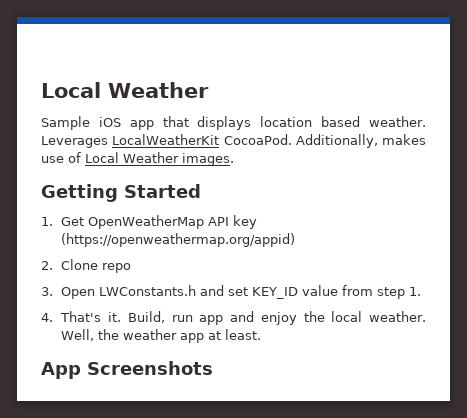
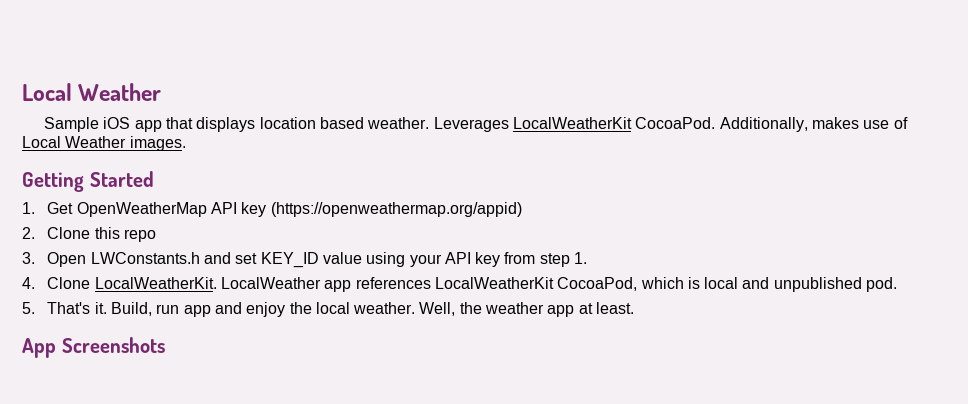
(99, 264) none -> [94,227,120,239] this
(339, 290) none -> [366,252,501,267] using your API key
(53, 317) none -> [47,277,898,292] [22,302,35,314] Clone LocalWeatherKit. LocalWeather app references LocalWeatherKit CocoaPod, which is local and unpublished pod. // 5.

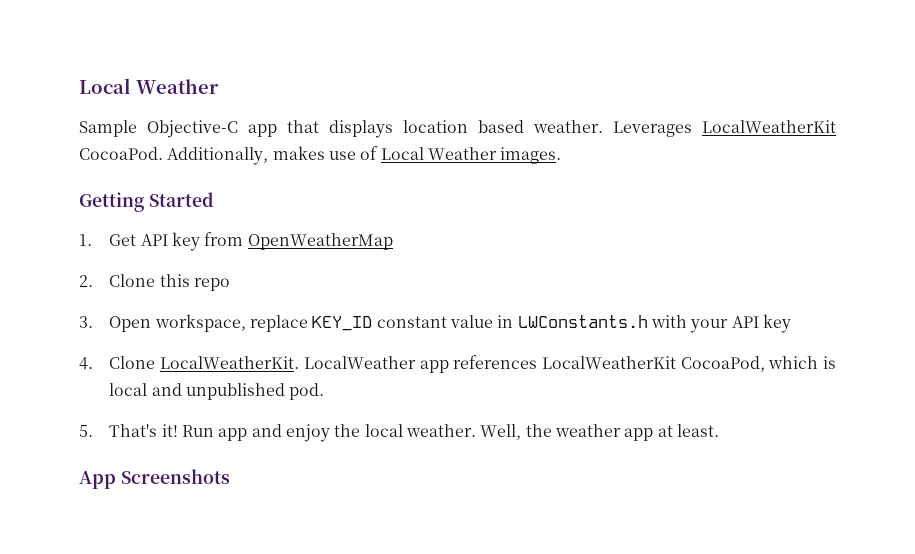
[103,117,131,129] iOS -> [147,120,238,138] Objective-C
[76,202,522,217] OpenWeatherMap API key (https://openweathermap.org/appid) -> [140,232,393,251] API key from OpenWeatherMap
[90,252,406,268] LWConstants.h and set KEY_ID value using -> [154,314,687,332] workspace, replace KEY_ID constant value in LWConstants.h with
[504,252,588,267] from step 1. -> (791, 323) none
[94,302,180,316] it. Build, run -> [161,424,215,437] it! Run

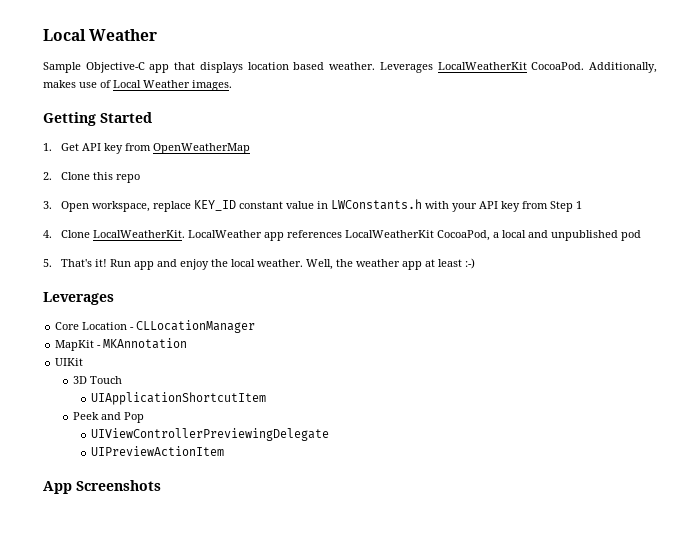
(791, 323) none -> [521,201,582,212] from Step 1
[768,356,837,369] which is -> [492,232,499,238] a
[289,383,325,400] pod. -> [620,230,641,241] pod
[676,424,719,437] least. -> [437,258,475,269] [43,292,114,305] [55,320,256,333] [55,338,188,351] [55,358,84,366] [72,376,122,384] [90,392,266,405] [72,412,144,423] [90,428,329,441] [90,446,224,456] least :-) // Leverages // Core Location - CLLocationManager // MapKit - MKAnnotation // UIKit // 3D Touch // UIApplicationShortcutItem // Peek and Pop // UIViewControllerPreviewingDelegate // UIPreviewActionItem

